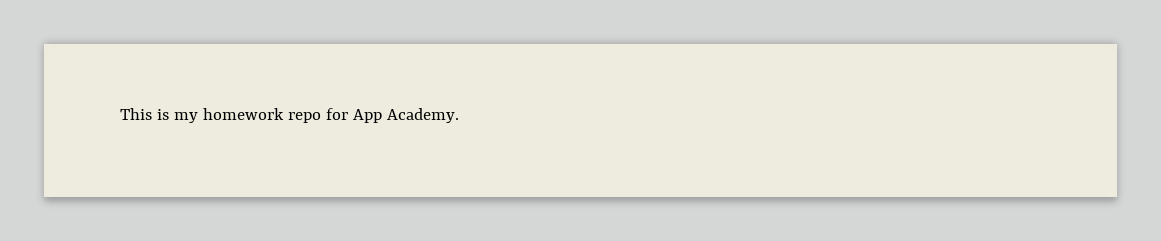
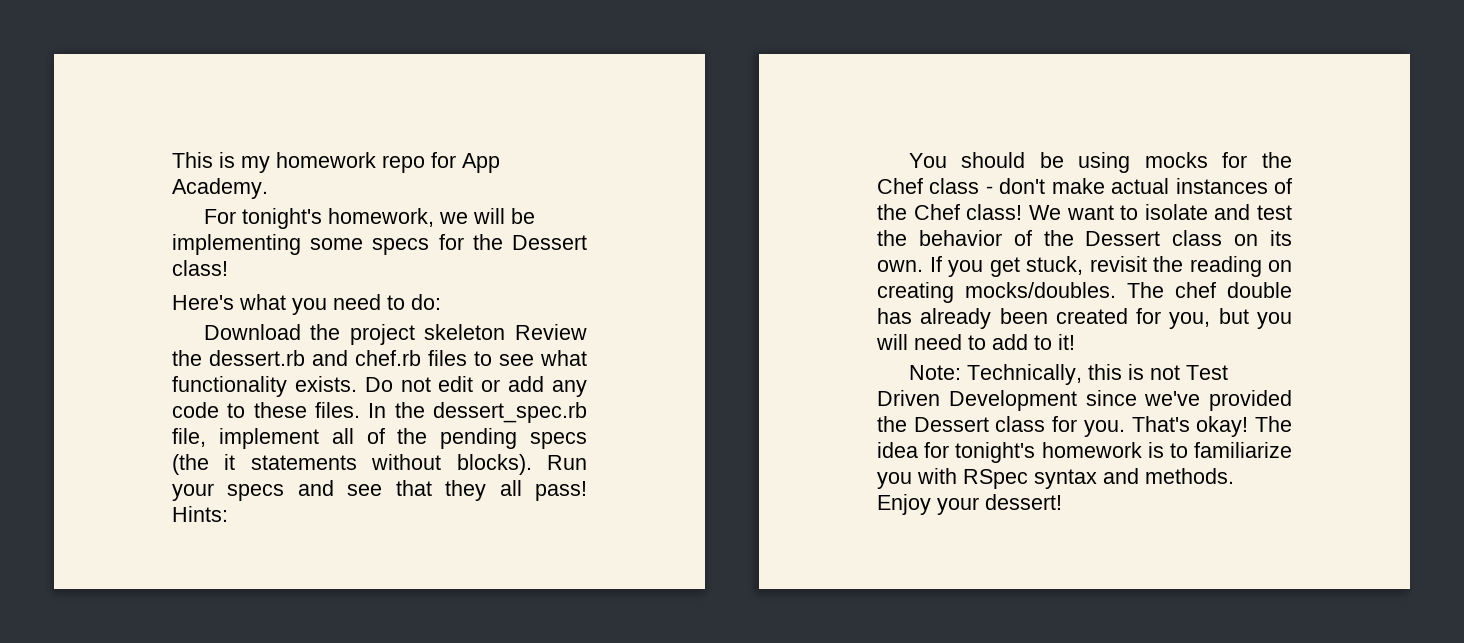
(459, 115) none -> [203,208,535,229] [172,234,587,255] [172,260,228,276] [172,294,441,315] [203,324,587,345] [172,350,587,366] [172,376,587,397] [172,402,587,423] [172,428,587,449] [172,454,587,475] [172,480,587,501] [172,506,228,522] [908,152,1292,173] [877,178,1292,194] [877,204,1292,220] [877,230,1292,246] [877,256,1292,277] [877,282,1292,303] [877,308,1292,329] [876,334,1075,350] [908,364,1228,385] [877,390,1292,411] [877,416,1292,437] [877,442,1292,463] [877,468,1234,489] [877,494,1062,515] // For tonight's homework, we will be implementing some specs for the Dessert class! // Here's what you need to do: // Download the project skeleton Review the dessert.rb and chef.rb files to see what functionality exists. Do not edit or add any code to these files. In the dessert_spec.rb file, implement all of the pending specs (the it statements without blocks). Run your specs and see that they all pass! Hints: // You should be using mocks for the Chef class - don't make actual instances of the Chef class! We want to isolate and test the behavior of the Dessert class on its own. If you get stuck, revisit the reading on creating mocks/doubles. The chef double has already been created for you, but you will need to add to it! // Note: Technically, this is not Test Driven Development since we've provided the Dessert class for you. That's okay! The idea for tonight's homework is to familiarize you with RSpec syntax and methods. Enjoy your dessert!

